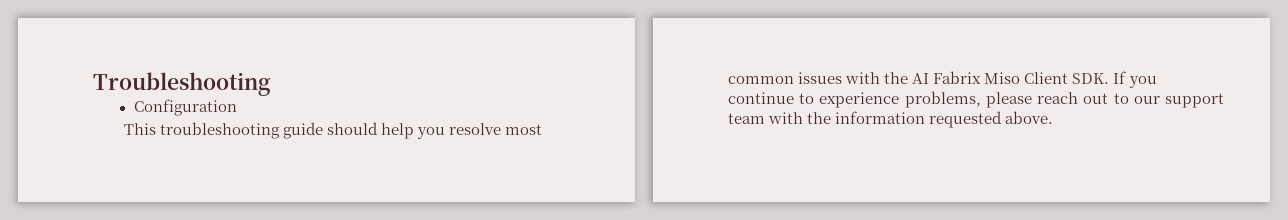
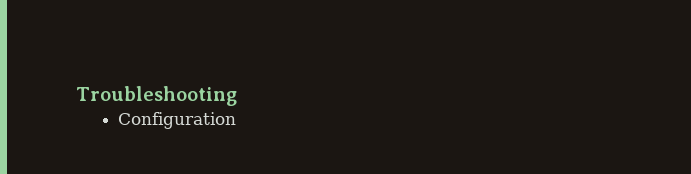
[123,122,543,139] [728,71,1157,88] [728,91,1224,108] [728,111,1054,128] // This troubleshooting guide should help you resolve most common issues with the AI Fabrix Miso Client SDK. If you continue to experience problems, please reach out to our support team with the information requested above. -> (237, 120) none

